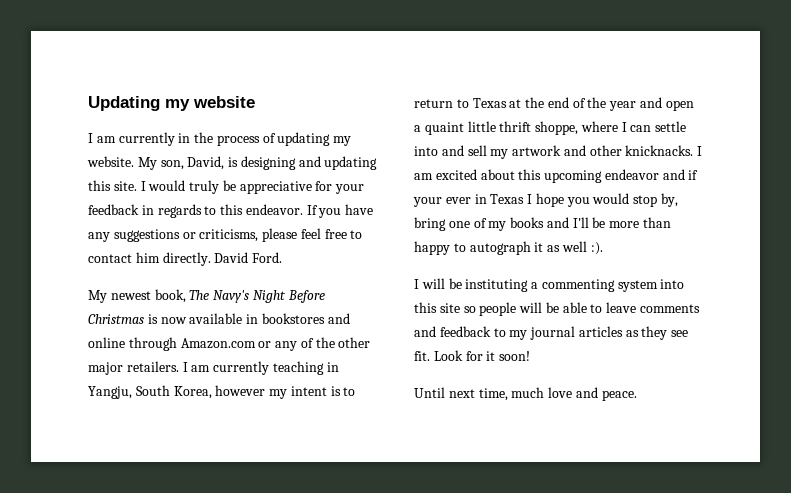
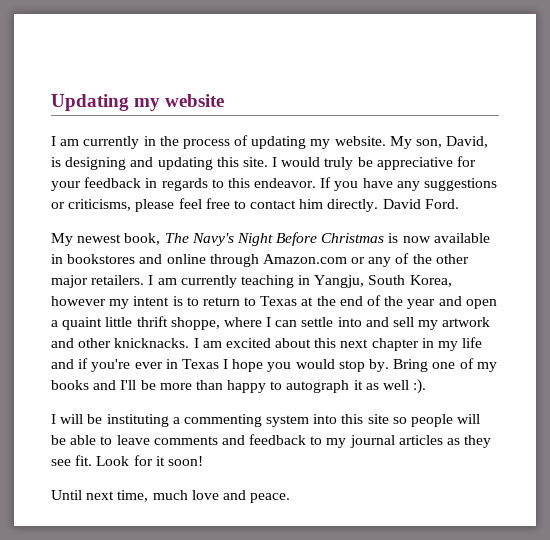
[544,169,659,183] upcoming endeavor -> [340,337,483,351] next chapter in my life
[413,197,442,207] your -> [91,359,131,372] you're
[661,193,679,207] [414,217,446,231] by, bring -> [369,359,429,372] by. Bring

